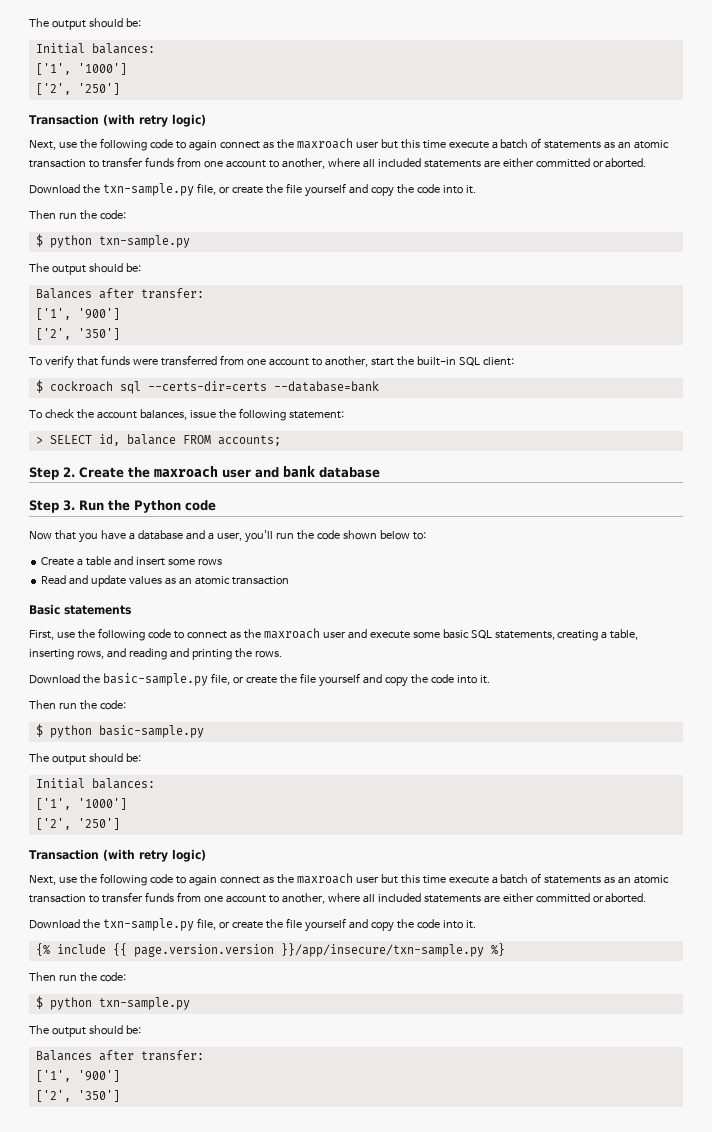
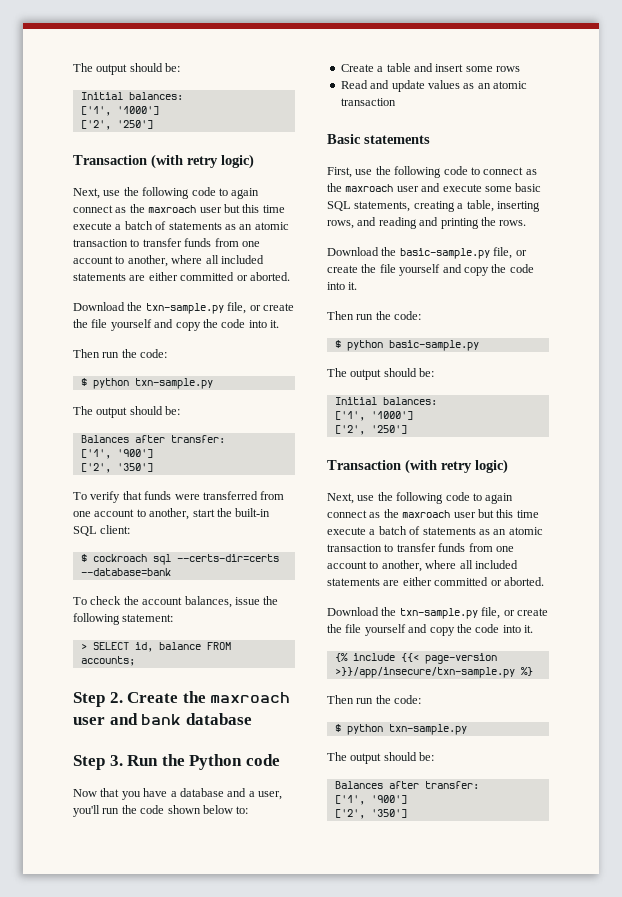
[112,943,484,957] {{ page.version.version }}/app/insecure/txn-sample.py -> [400,653,497,664] [334,667,515,678] {{< page-version >}}/app/insecure/txn-sample.py

